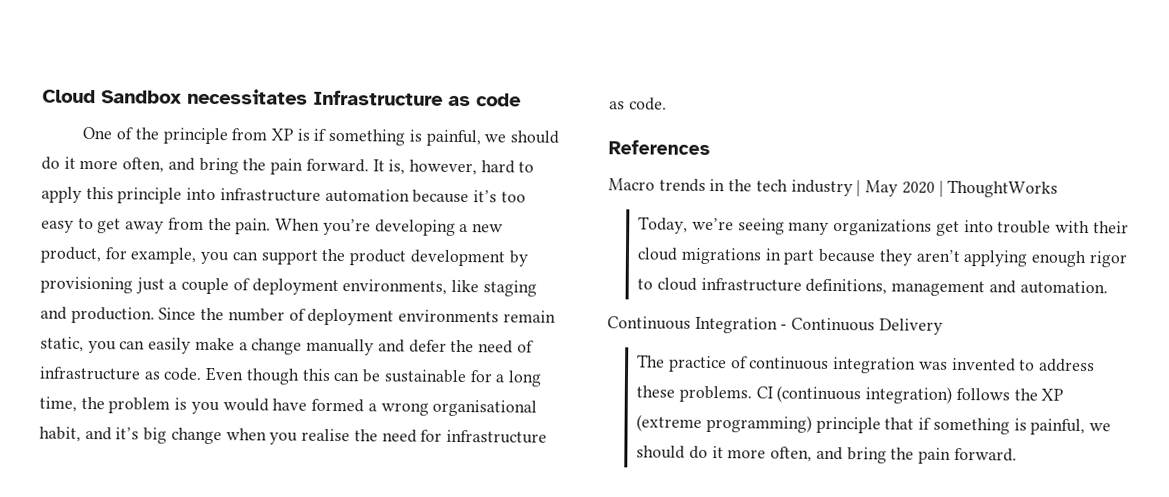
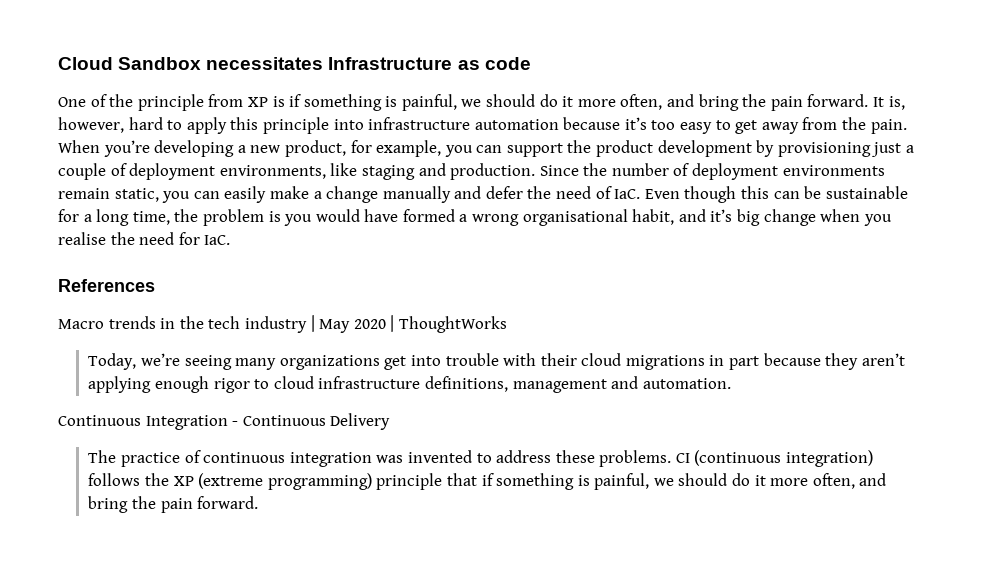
[39,366,203,381] infrastructure as code. -> [614,189,641,199] IaC.
[445,429,547,444] [609,97,667,111] infrastructure as code. -> [204,235,231,245] IaC.

